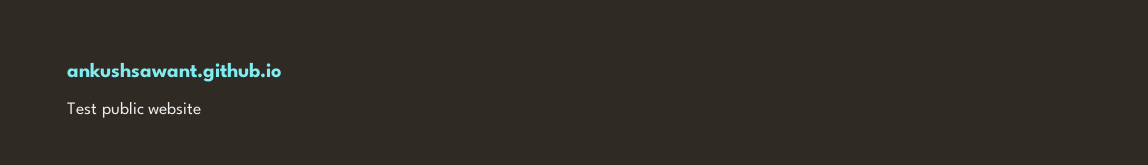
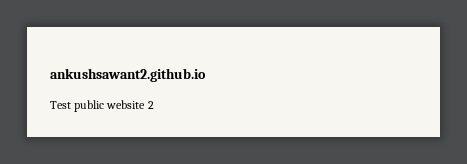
[67,62,282,82] ankushsawant.github.io -> [50,68,206,82] ankushsawant2.github.io
(202, 108) none -> [147,101,154,109] 2

